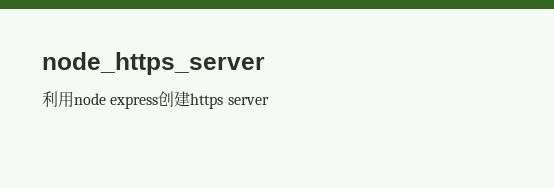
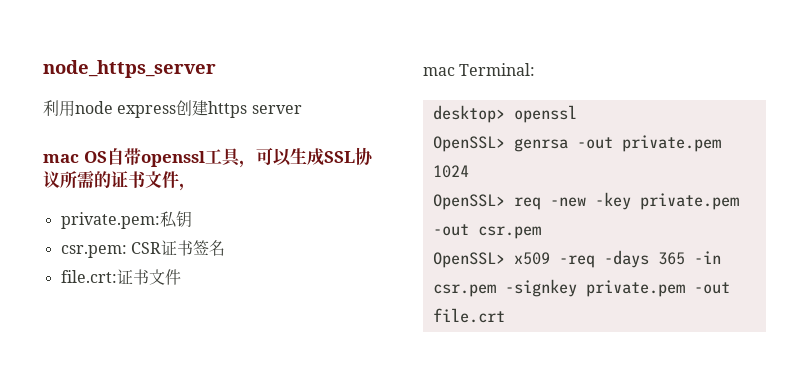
(269, 101) none -> [43,147,374,168] [43,170,196,191] [60,211,192,229] [60,240,225,258] [60,269,181,285] [423,63,536,76] [432,105,577,123] [432,135,721,152] [432,165,469,178] [432,192,739,210] [432,224,541,239] [432,250,721,268] [432,279,730,297] [432,308,505,323] // mac OS自带openssl工具，可以生成SSL协议所需的证书文件， // private.pem:私钥 // csr.pem: CSR证书签名 // file.crt:证书文件 // mac Terminal: // desktop> openssl // OpenSSL> genrsa -out private.pem 1024 // OpenSSL> req -new -key private.pem -out csr.pem // OpenSSL> x509 -req -days 365 -in csr.pem -signkey private.pem -out file.crt

